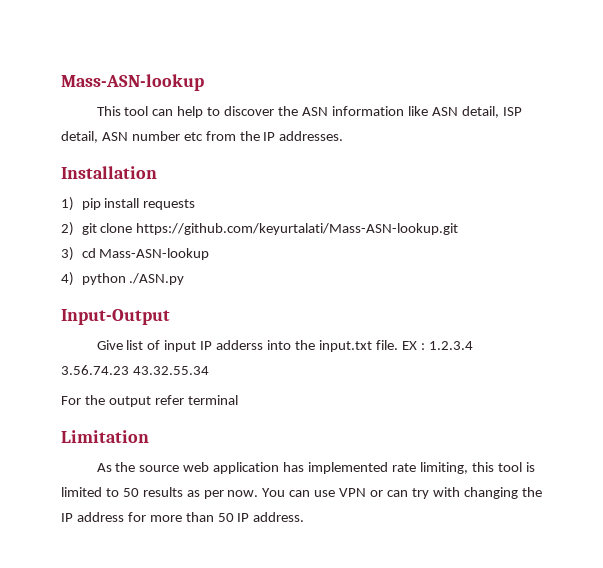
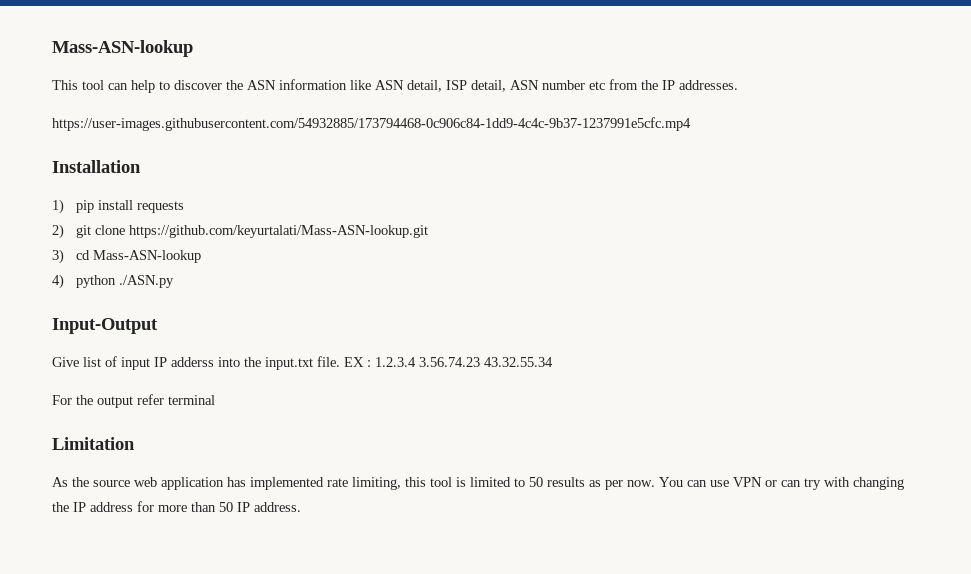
(344, 136) none -> [52,117,691,131] // https://user-images.githubusercontent.com/54932885/173794468-0c906c84-1dd9-4c4c-9b37-1237991e5cfc.mp4

